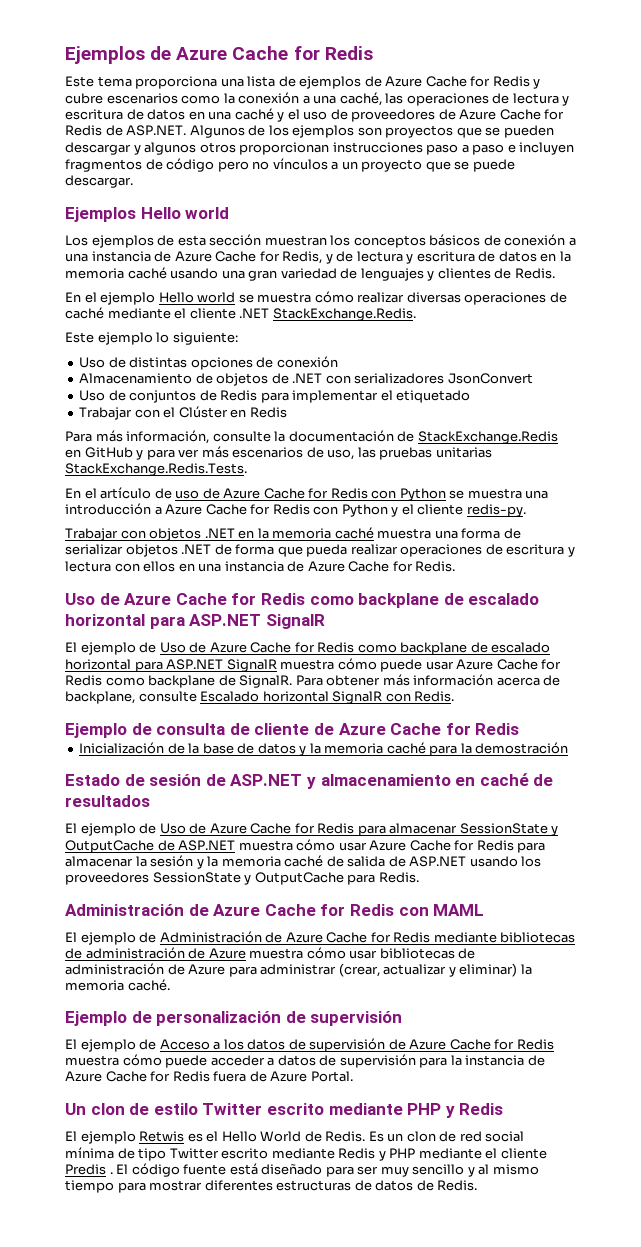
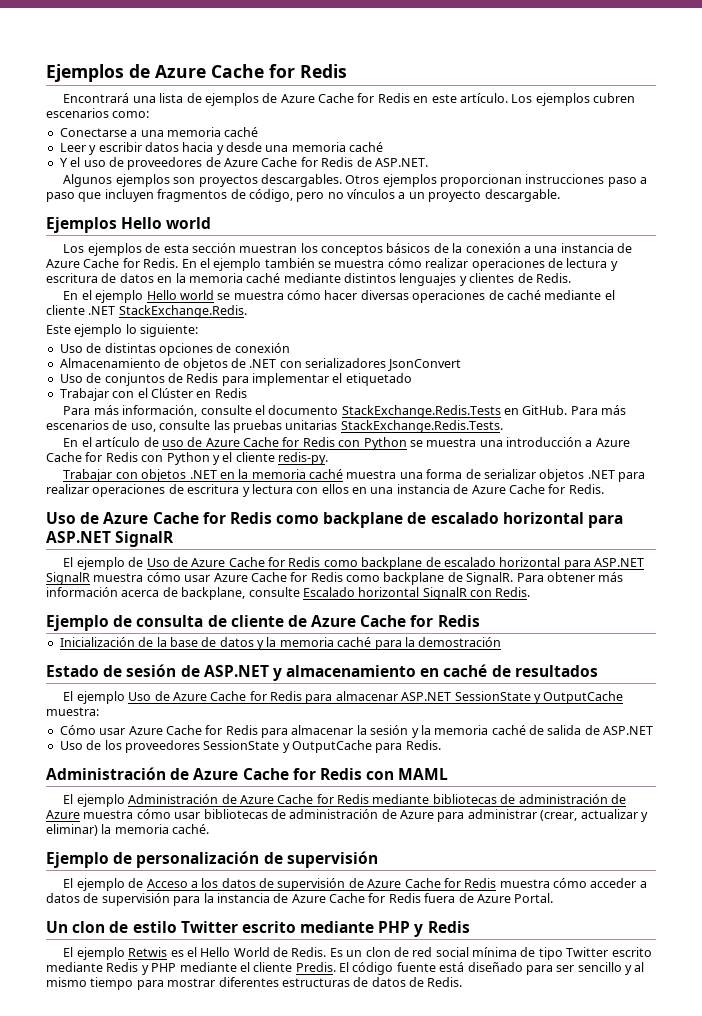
[65,76,218,89] Este tema proporciona -> [63,93,130,103] Encontrará
[533,79,541,89] [65,92,570,106] [65,108,285,122] y cubre escenarios como la conexión a una caché, las operaciones de lectura y escritura de datos en una caché y -> [413,93,636,106] [46,108,150,118] [59,127,259,137] [59,142,384,155] [59,158,68,167] en este artículo. Los ejemplos cubren escenarios como: // Conectarse a una memoria caché // Leer y escribir datos hacia y desde una memoria caché // Y
[189,125,554,138] [65,142,236,155] Algunos de los ejemplos son proyectos que se pueden descargar y algunos otros -> [63,174,437,187] // Algunos ejemplos son proyectos descargables. Otros ejemplos
[507,144,516,153] e -> [78,192,102,202] que
[166,158,215,172] código -> [248,189,293,202] código,
[425,159,515,172] [65,175,133,188] que se puede descargar. -> [484,189,560,202] descargable.
(501, 240) none -> [452,243,463,253] la
[282,251,333,264] Redis, y -> [143,258,545,271] Redis. En el ejemplo también se muestra cómo realizar operaciones
[170,268,358,281] usando una gran variedad de -> [283,273,396,283] mediante distintos
[357,292,405,303] realizar -> [324,290,358,300] hacer
[274,430,558,444] [65,447,200,460] la documentación de StackExchange.Redis en GitHub y para ver -> [254,405,598,418] el documento StackExchange.Redis.Tests en GitHub. Para
(355, 454) none -> [159,420,211,430] consulte
[214,544,348,557] de forma que pueda -> [618,472,646,482] para
[380,659,423,672] puede -> (181, 577) none
[139,823,157,834] de -> (125, 697) none
[459,823,559,836] [65,839,336,853] SessionState y OutputCache de ASP.NET muestra cómo -> [401,691,624,704] [46,707,99,716] [59,725,96,735] ASP.NET SessionState y OutputCache muestra: // Cómo
[469,856,518,867] usando -> [59,740,102,750] // Uso de
[139,932,157,943] de -> (125, 800) none
[165,1055,208,1068] puede -> (588, 883) none
[65,1164,113,1175] Predis . -> [295,962,336,972] Predis.
[380,1166,409,1177] muy -> (575, 968) none

